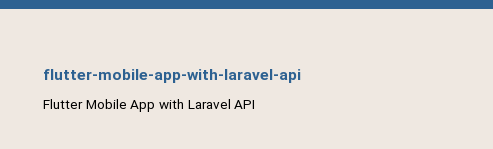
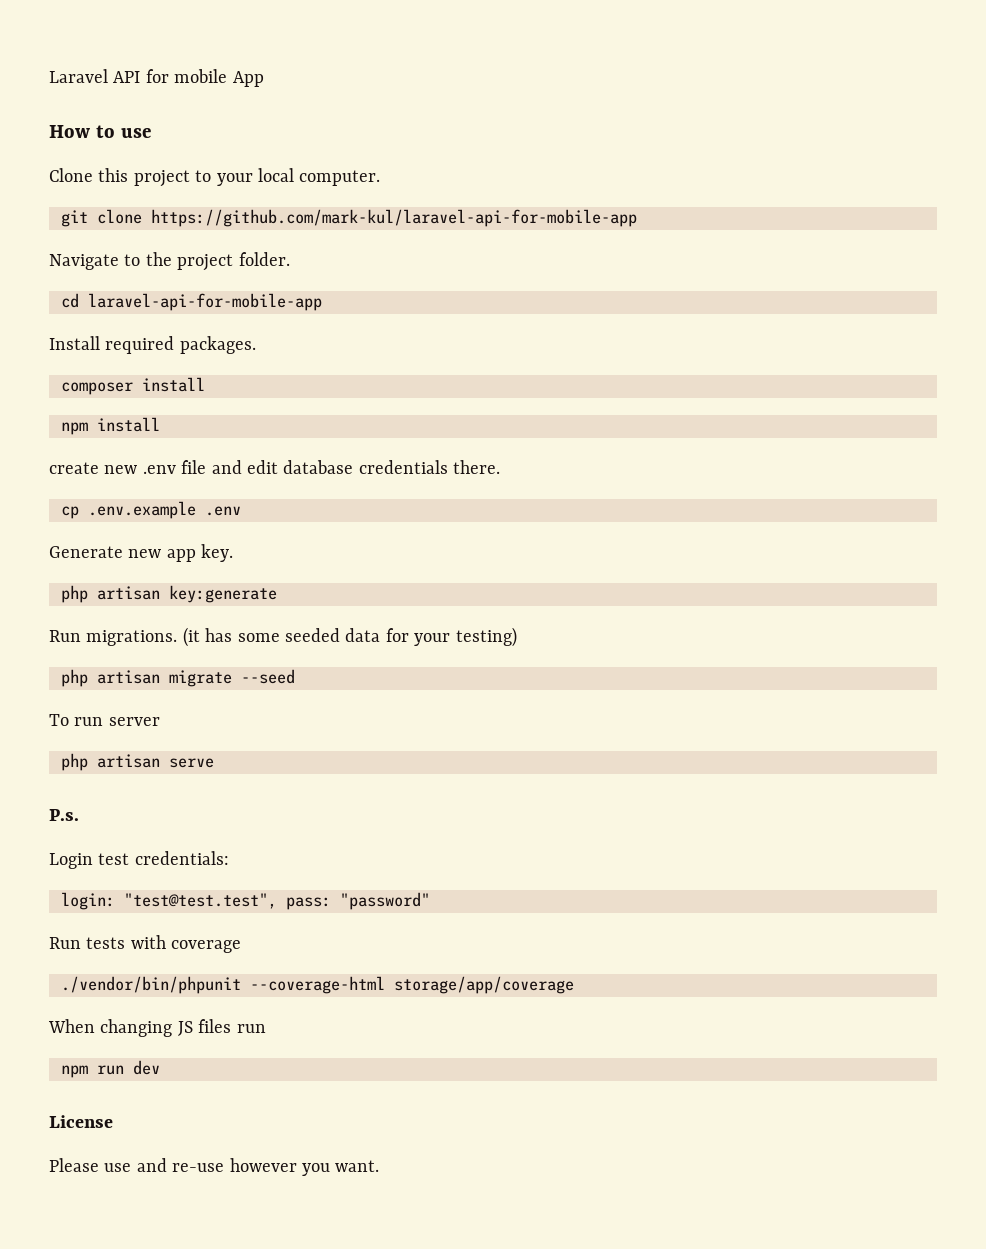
[43,69,301,83] [43,99,256,112] flutter-mobile-app-with-laravel-api // Flutter Mobile App with Laravel API -> [49,69,264,87] [49,125,151,138] [49,168,381,187] [61,209,637,227] [49,252,290,271] [61,293,322,311] [49,336,256,354] [61,377,205,395] [61,417,160,435] [49,460,501,474] [61,501,241,519] [49,544,234,562] [61,585,277,603] [49,627,517,647] [61,669,295,687] [49,714,160,726] [61,753,214,771] [49,809,79,821] [49,851,229,869] [61,892,430,910] [49,935,242,953] [61,976,574,994] [48,1019,266,1037] [61,1060,160,1078] [49,1115,113,1128] [49,1158,380,1176] Laravel API for mobile App // How to use // Clone this project to your local computer. // git clone https://github.com/mark-kul/laravel-api-for-mobile-app // Navigate to the project folder. // cd laravel-api-for-mobile-app // Install required packages. // composer install // npm install // create new .env file and edit database credentials there. // cp .env.example .env // Generate new app key. // php artisan key:generate // Run migrations. (it has some seeded data for your testing) // php artisan migrate --seed // To run server // php artisan serve // P.s. // Login test credentials: // login: "test@test.test", pass: "password" // Run tests with coverage // ./vendor/bin/phpunit --coverage-html storage/app/coverage // When changing JS files run // npm run dev // License // Please use and re-use however you want.

